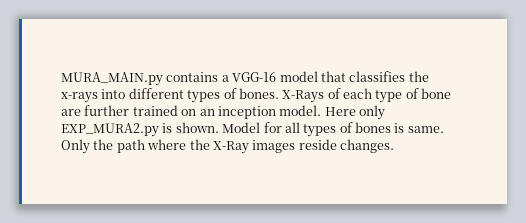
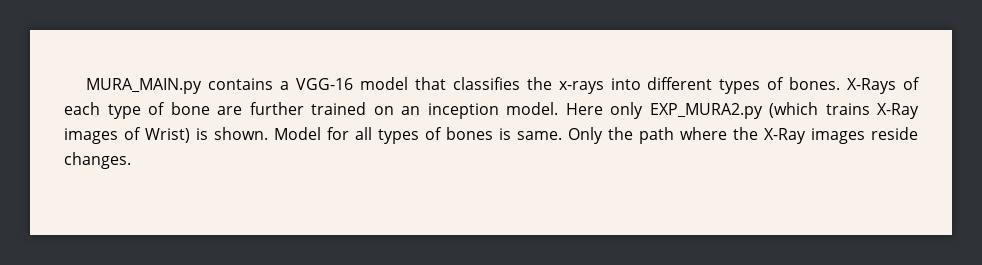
(159, 130) none -> [769,102,919,119] [64,127,190,144] (which trains X-Ray images of Wrist)

